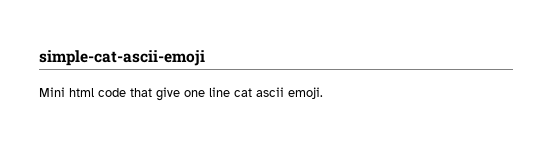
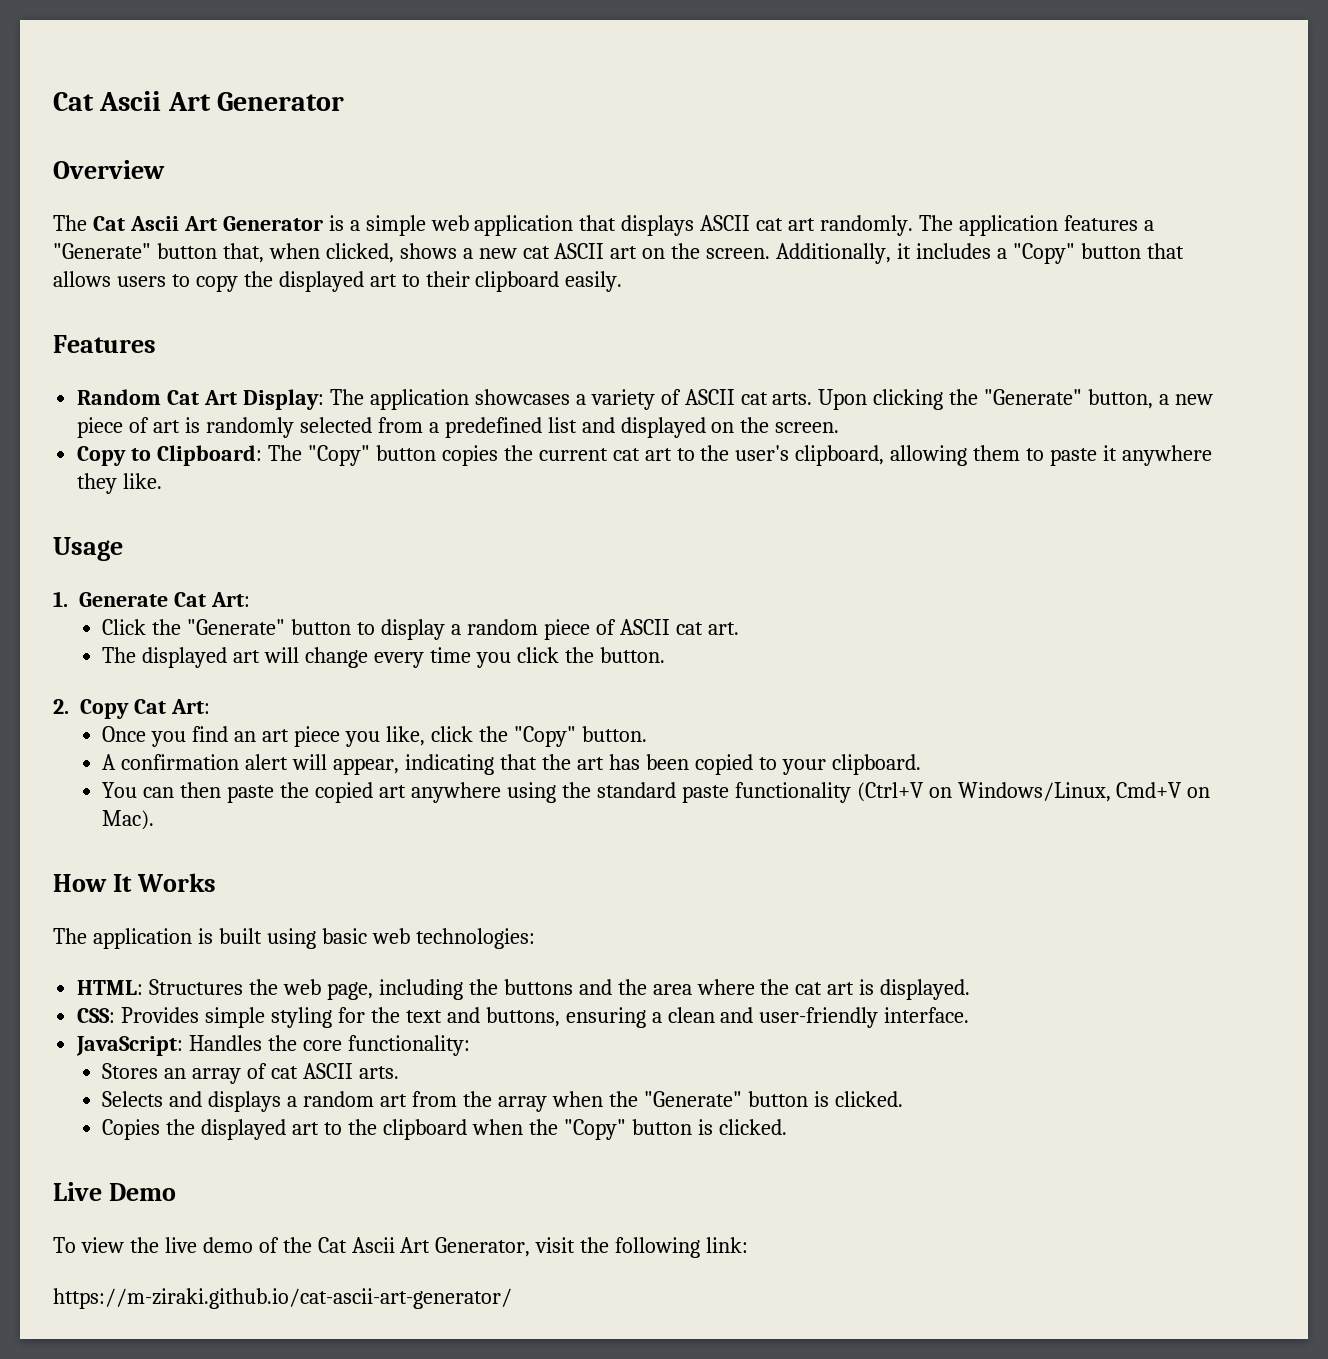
[39,50,205,66] [39,87,323,101] simple-cat-ascii-emoji // Mini html code that give one line cat ascii emoji. -> [53,91,345,111] [53,160,165,179] [53,215,1154,236] [53,243,1184,264] [53,271,623,292] [53,335,156,353] [77,389,1214,410] [77,417,840,438] [77,445,1213,466] [77,473,163,494] [53,537,123,561] [53,591,250,607] [102,619,739,640] [102,647,665,668] [53,699,210,719] [102,726,647,747] [102,754,921,775] [102,782,1211,803] [102,810,155,830] [53,873,216,892] [53,928,535,949] [77,979,971,1000] [77,1007,970,1028] [76,1035,470,1056] [102,1063,400,1084] [102,1091,903,1112] [102,1119,787,1140] [53,1182,176,1201] [53,1237,749,1258] [53,1288,512,1309] Cat Ascii Art Generator // Overview // The Cat Ascii Art Generator is a simple web application that displays ASCII cat art randomly. The application features a "Generate" button that, when clicked, shows a new cat ASCII art on the screen. Additionally, it includes a "Copy" button that allows users to copy the displayed art to their clipboard easily. // Features // Random Cat Art Display: The application showcases a variety of ASCII cat arts. Upon clicking the "Generate" button, a new piece of art is randomly selected from a predefined list and displayed on the screen. // Copy to Clipboard: The "Copy" button copies the current cat art to the user's clipboard, allowing them to paste it anywhere they like. // Usage // 1. Generate Cat Art: // Click the "Generate" button to display a random piece of ASCII cat art. // The displayed art will change every time you click the button. // 2. Copy Cat Art: // Once you find an art piece you like, click the "Copy" button. // A confirmation alert will appear, indicating that the art has been copied to your clipboard. // You can then paste the copied art anywhere using the standard paste functionality (Ctrl+V on Windows/Linux, Cmd+V on Mac). // How It Works // The application is built using basic web technologies: // HTML: Structures the web page, including the buttons and the area where the cat art is displayed. // CSS: Provides simple styling for the text and buttons, ensuring a clean and user-friendly interface. // JavaScript: Handles the core functionality: // Stores an array of cat ASCII arts. // Selects and displays a random art from the array when the "Generate" button is clicked. // Copies the displayed art to the clipboard when the "Copy" button is clicked. // Live Demo // To view the live demo of the Cat Ascii Art Generator, visit the following link: // https://m-ziraki.github.io/cat-ascii-art-generator/

